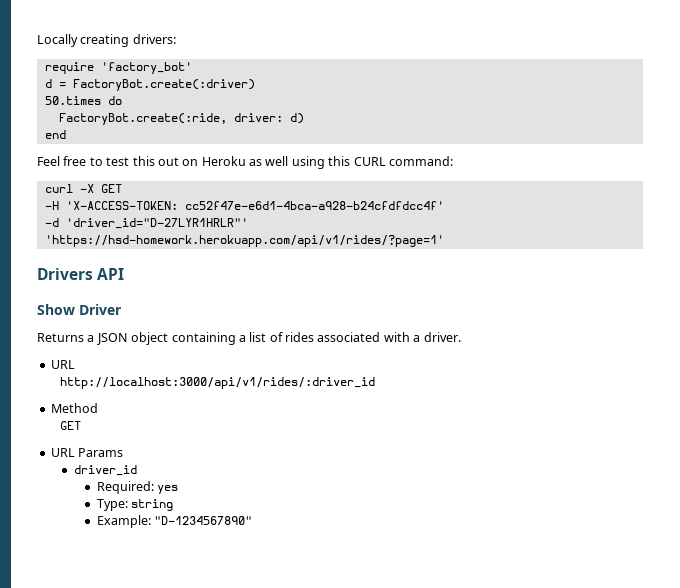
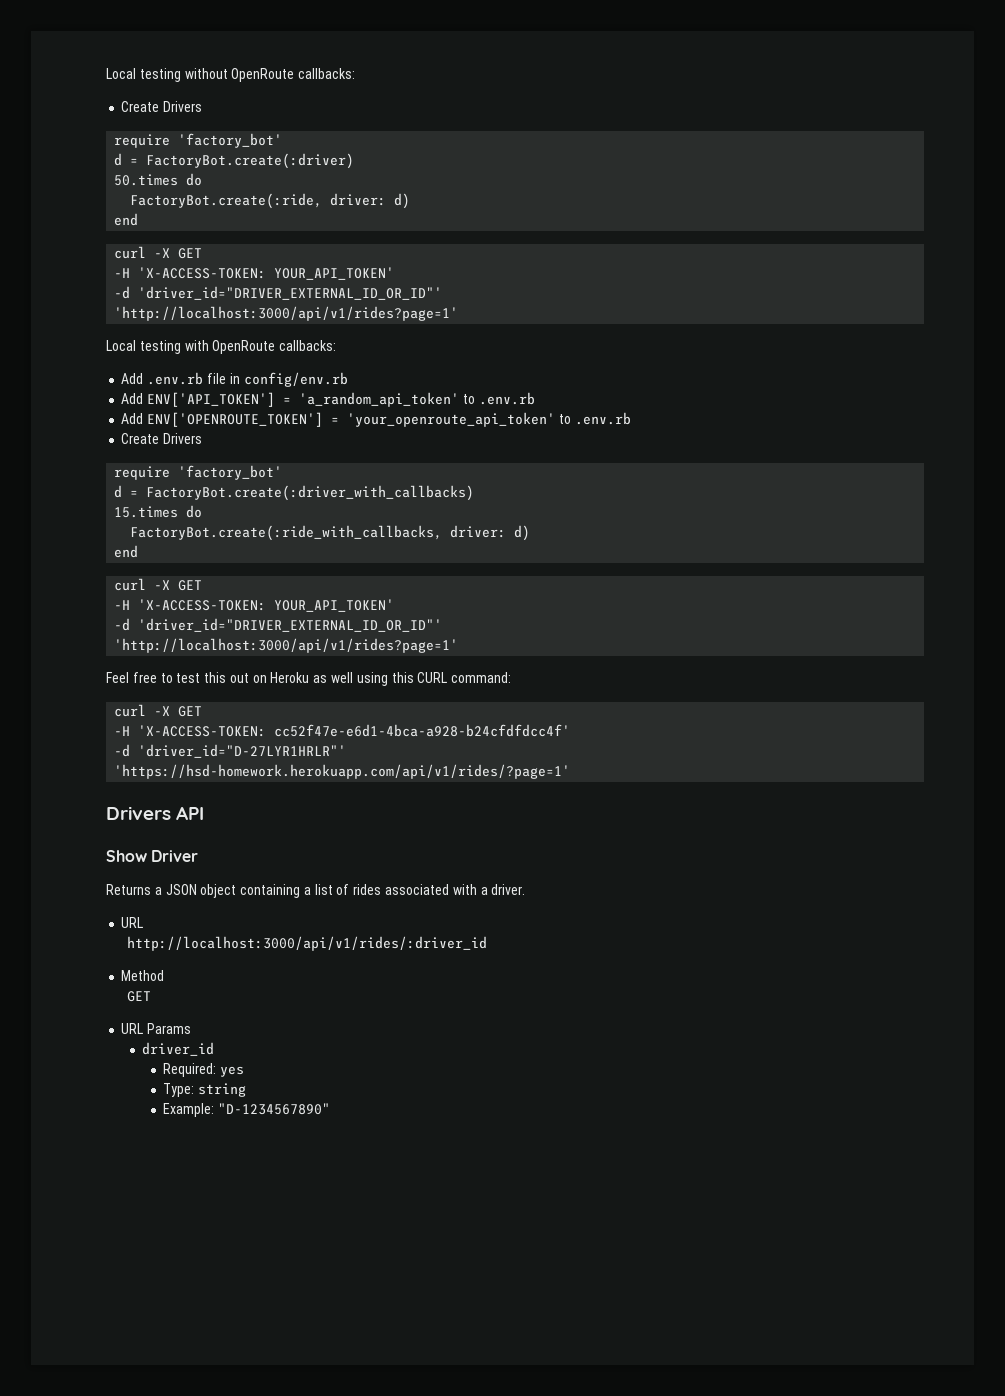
[37,34,176,47] Locally creating drivers: -> [106,68,356,82] [121,101,203,112] Local testing without OpenRoute callbacks: // Create Drivers
(66, 134) none -> [114,246,203,259] [114,267,395,280] [114,286,443,300] [114,306,459,321] [106,340,337,354] [121,372,348,387] [121,392,535,407] [121,412,631,427] [121,433,203,444] [114,465,283,480] [114,485,475,501] [114,505,203,518] [130,525,531,541] [114,545,139,558] [114,578,203,591] [114,599,395,612] [114,618,443,632] [114,638,459,653] // curl -X GET // -H 'X-ACCESS-TOKEN: YOUR_API_TOKEN' // -d 'driver_id="DRIVER_EXTERNAL_ID_OR_ID"' // 'http://localhost:3000/api/v1/rides?page=1' // Local testing with OpenRoute callbacks: // Add .env.rb file in config/env.rb // Add ENV['API_TOKEN'] = 'a_random_api_token' to .env.rb // Add ENV['OPENROUTE_TOKEN'] = 'your_openroute_api_token' to .env.rb // Create Drivers // require 'factory_bot' // d = FactoryBot.create(:driver_with_callbacks) // 15.times do // FactoryBot.create(:ride_with_callbacks, driver: d) // end // curl -X GET // -H 'X-ACCESS-TOKEN: YOUR_API_TOKEN' // -d 'driver_id="DRIVER_EXTERNAL_ID_OR_ID"' // 'http://localhost:3000/api/v1/rides?page=1'

